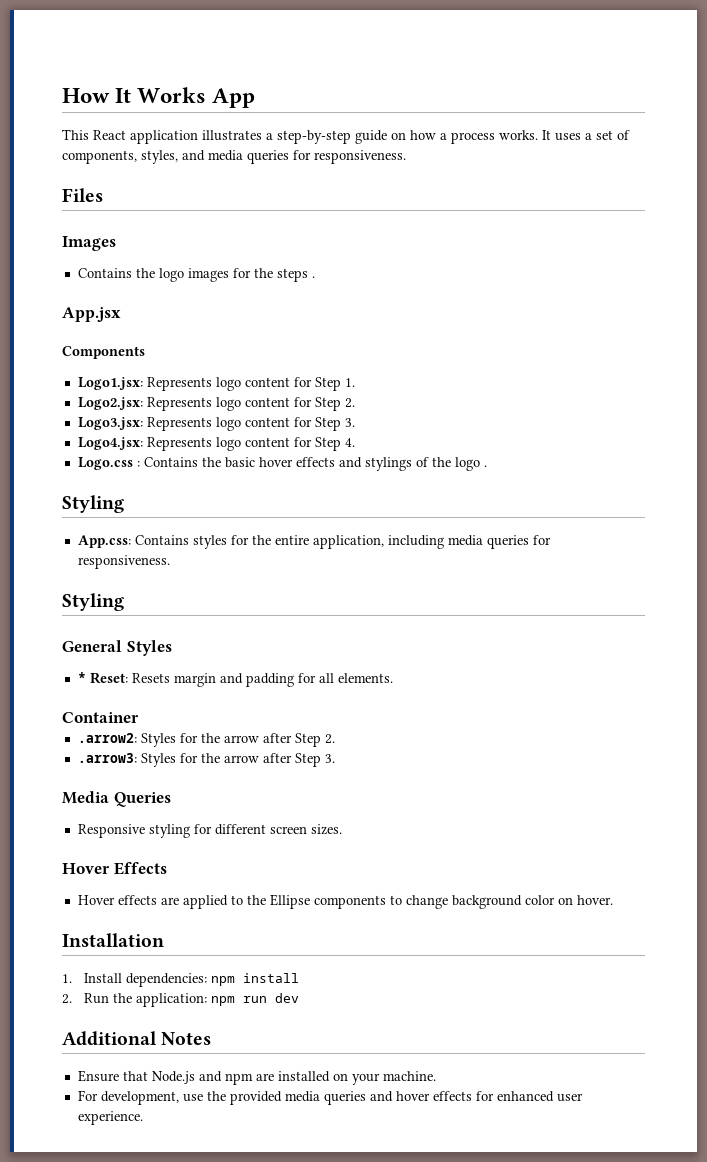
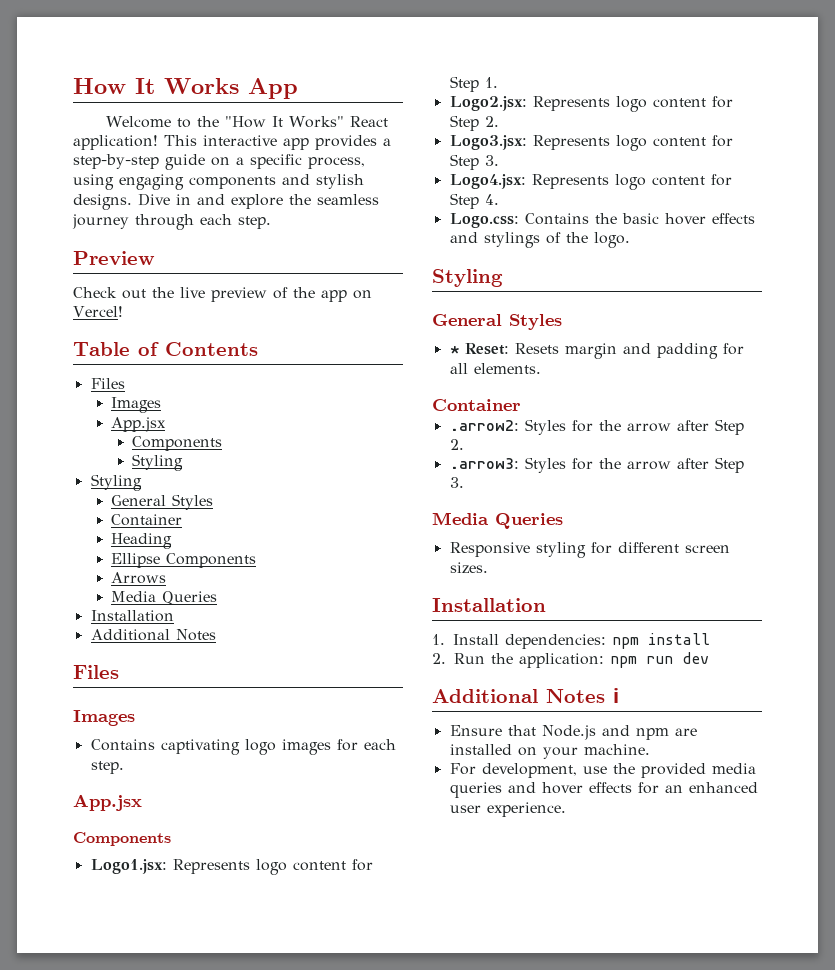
[62,129,630,144] [62,150,406,164] This React application illustrates a step-by-step guide on how a process works. It uses a set of components, styles, and media queries for responsiveness. -> [106,116,389,128] [73,135,391,150] [73,154,365,170] [73,174,364,190] [73,193,379,210] [72,214,271,230] [73,251,155,265] [73,287,372,302] [73,306,123,317] [73,342,258,356] [90,378,125,389] [111,397,162,413] [111,417,167,432] [132,436,223,451] [132,454,184,471] [90,474,142,491] [111,494,214,510] [111,514,183,526] [111,533,173,549] [111,553,257,568] [111,572,167,584] [111,591,218,605] [90,610,174,622] [90,629,216,641] Welcome to the "How It Works" React application! This interactive app provides a step-by-step guide on a specific process, using engaging components and stylish designs. Dive in and explore the seamless journey through each step. // Preview // Check out the live preview of the app on Vercel! // Table of Contents // Files // Images // App.jsx // Components // Styling // Styling // General Styles // Container // Heading // Ellipse Components // Arrows // Media Queries // Installation // Additional Notes
[135,268,155,278] the -> [160,739,240,755] captivating
[253,268,315,282] the steps . -> [363,739,396,750] [90,761,124,774] each step.
[77,457,140,470] Logo.css : -> [449,213,519,228] Logo.css:
[454,457,487,471] [62,495,124,513] [77,535,551,549] [77,555,170,569] logo . // Styling // App.css: Contains styles for the entire application, including media queries for responsiveness. -> [593,232,630,248] logo.
[62,862,167,875] [77,894,613,909] // Hover Effects // Hover effects are applied to the Ellipse components to change background color on hover. -> (488, 568) none
(212, 1038) none -> [613,688,619,703] ℹ
(494, 1096) none -> [664,785,683,793] an

